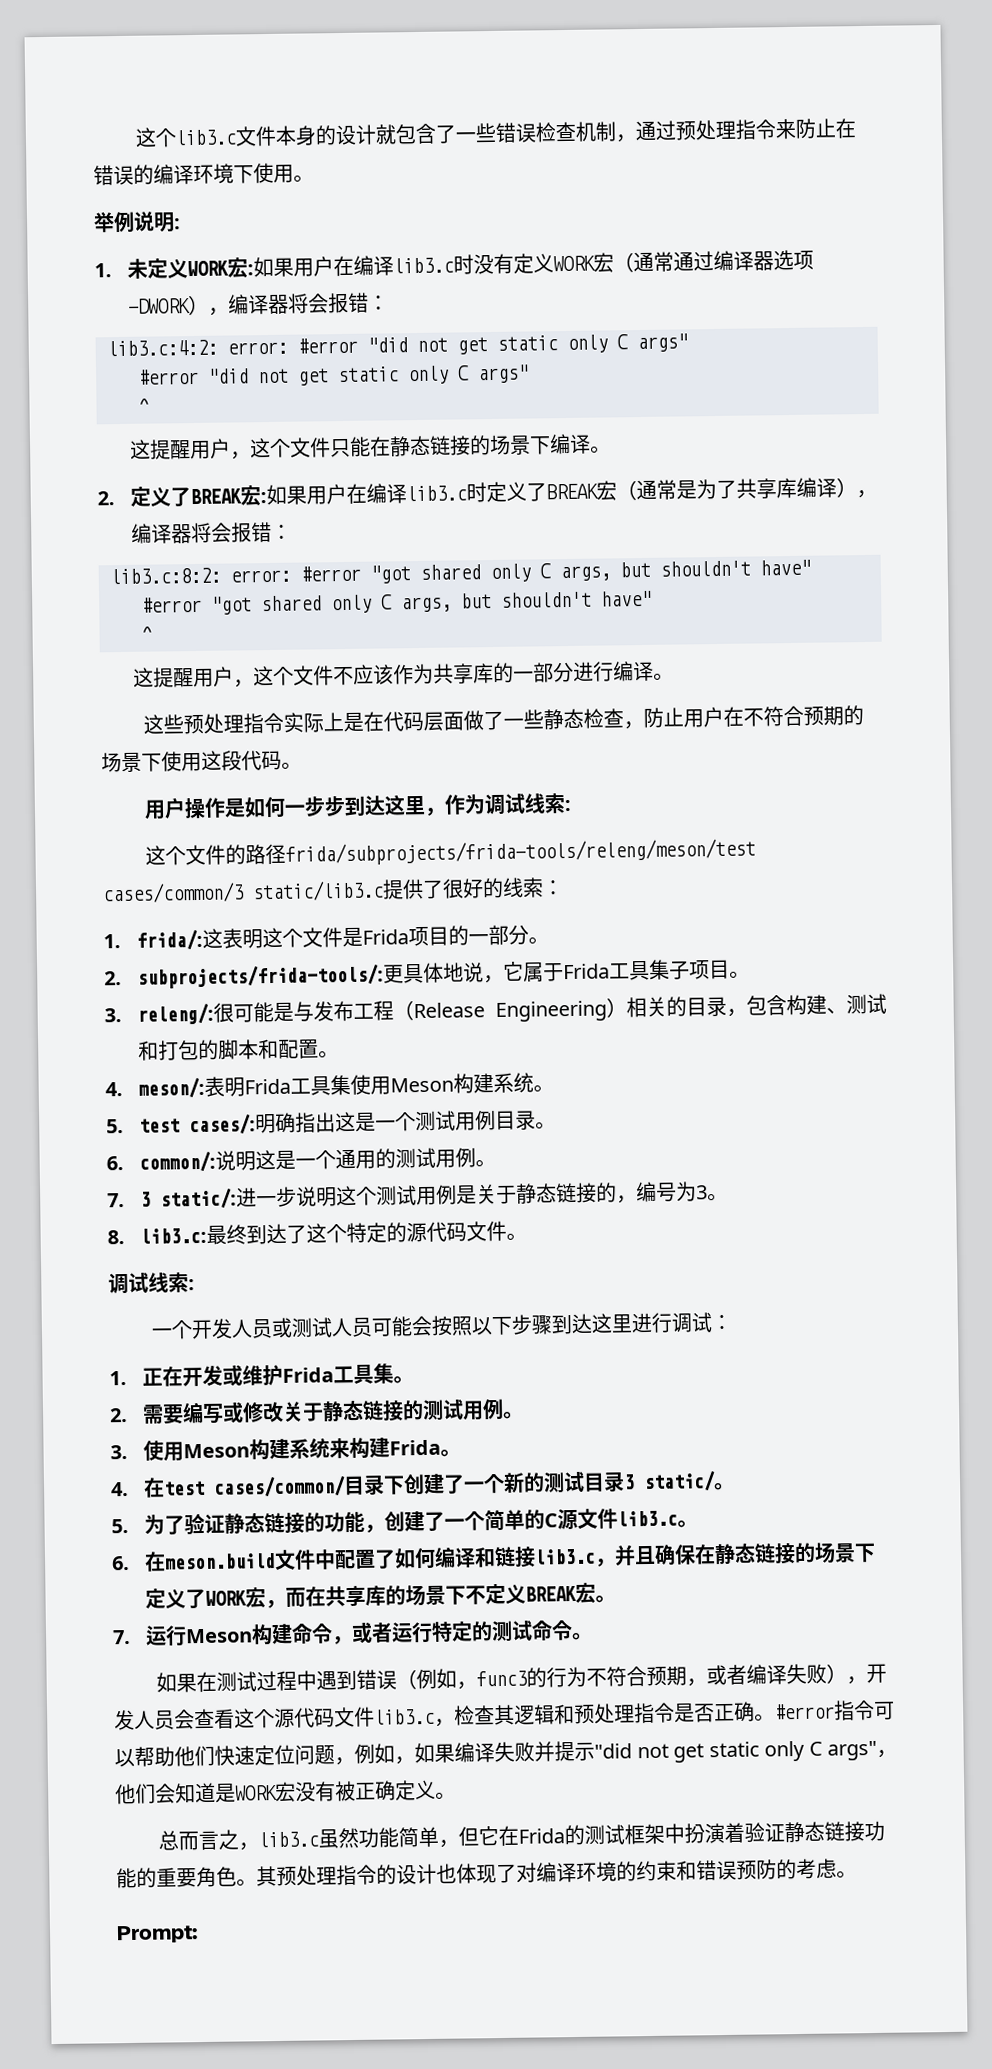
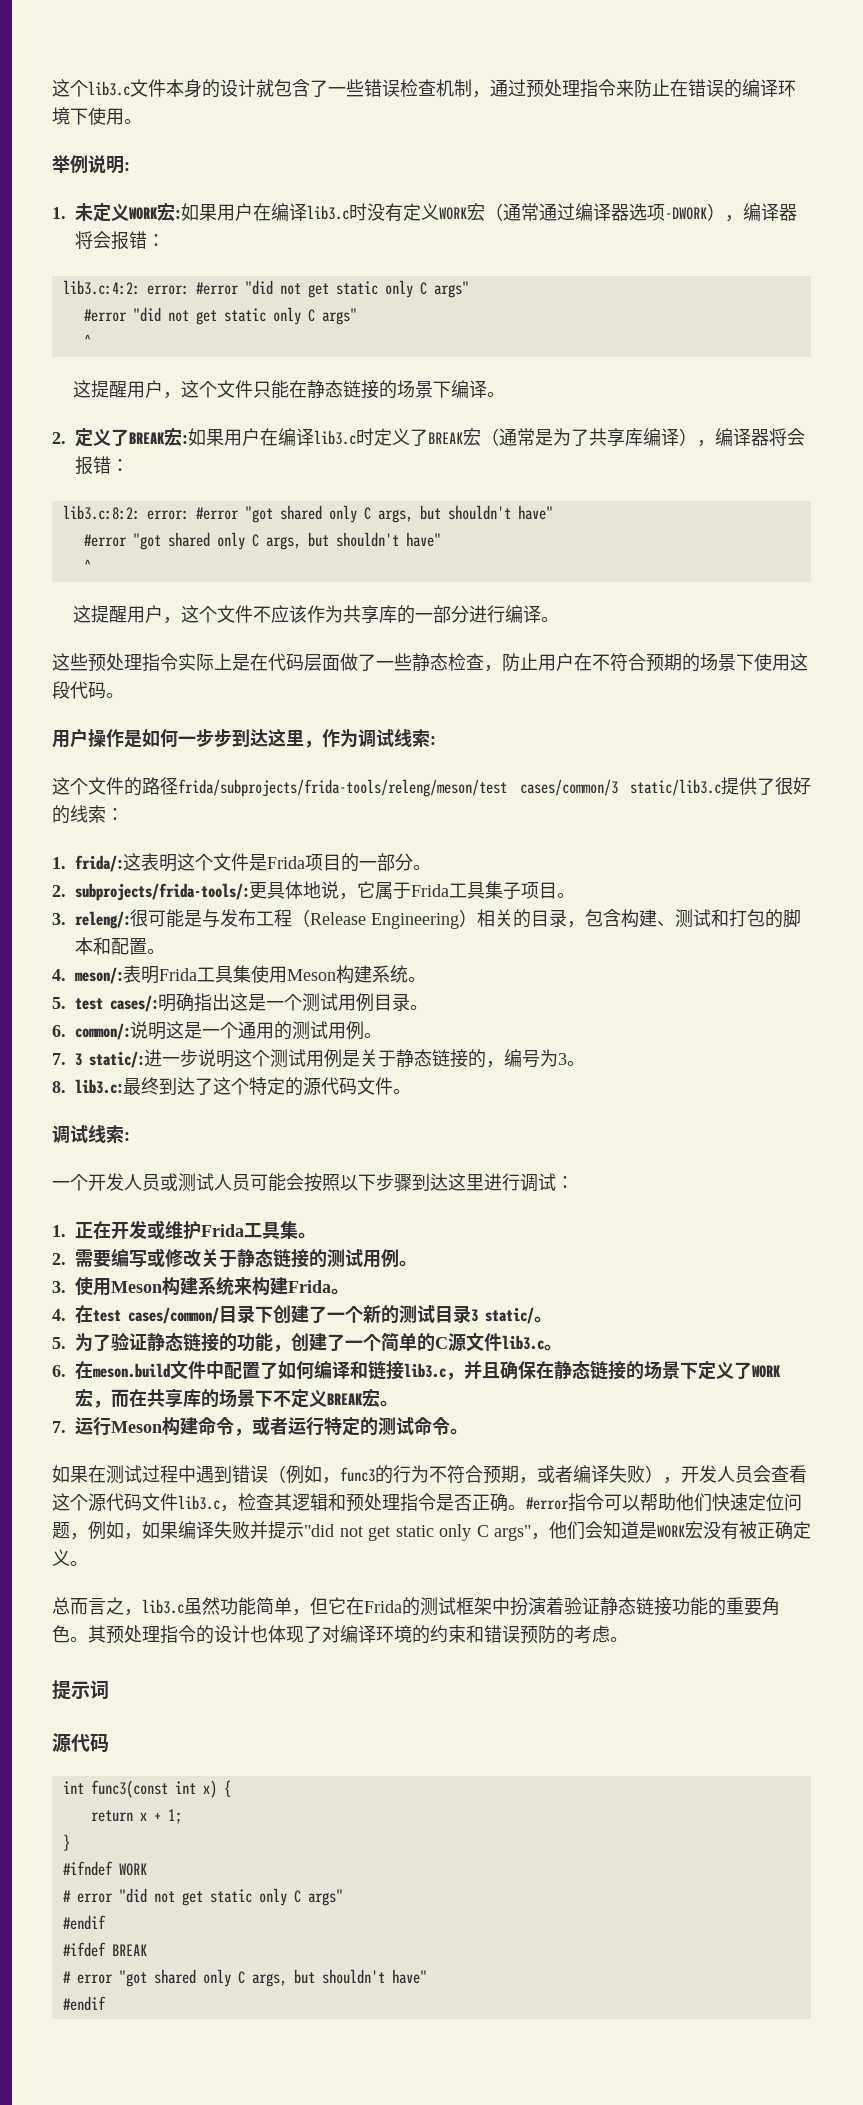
[116,1925,198,1944] Prompt: -> [52,1680,109,1700] [52,1733,109,1752] [62,1780,231,1798] [90,1809,182,1824] [62,1834,70,1851] [62,1861,147,1876] [62,1888,343,1906] [62,1915,106,1930] [62,1942,147,1957] [62,1969,427,1987] [62,1996,106,2011] 提示词 // 源代码 // int func3(const int x) { // return x + 1; // } // #ifndef WORK // # error "did not get static only C args" // #endif // #ifdef BREAK // # error "got shared only C args, but shouldn't have" // #endif

